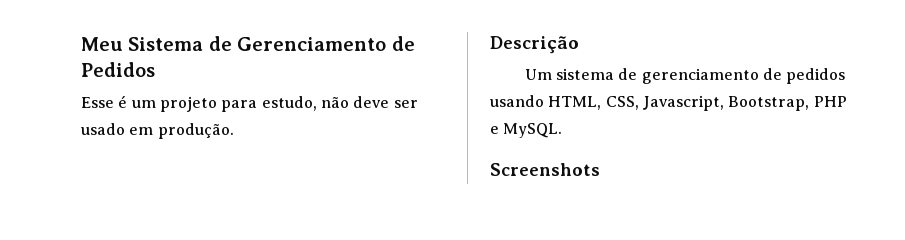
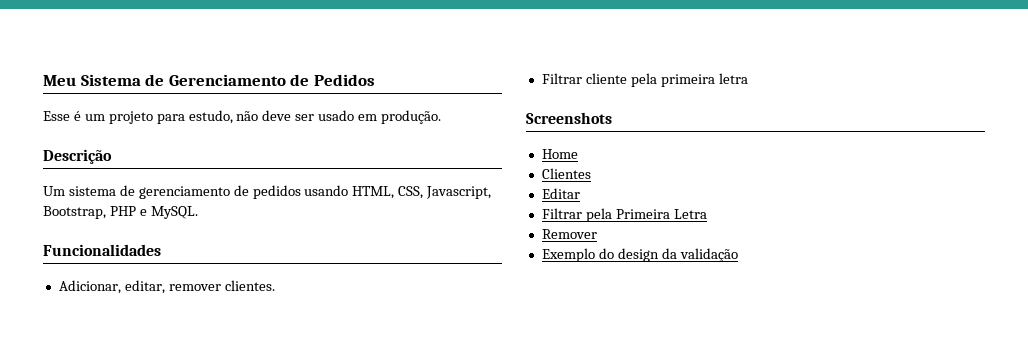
[490,163,600,176] Screenshots -> [43,244,161,256] [58,280,275,294] [541,73,748,87] [526,112,612,124] [541,149,578,159] [541,168,591,179] [541,188,580,199] [541,208,707,222] [541,229,597,239] [541,248,738,262] Funcionalidades // Adicionar, editar, remover clientes. // Filtrar cliente pela primeira letra // Screenshots // Home // Clientes // Editar // Filtrar pela Primeira Letra // Remover // Exemplo do design da validação

